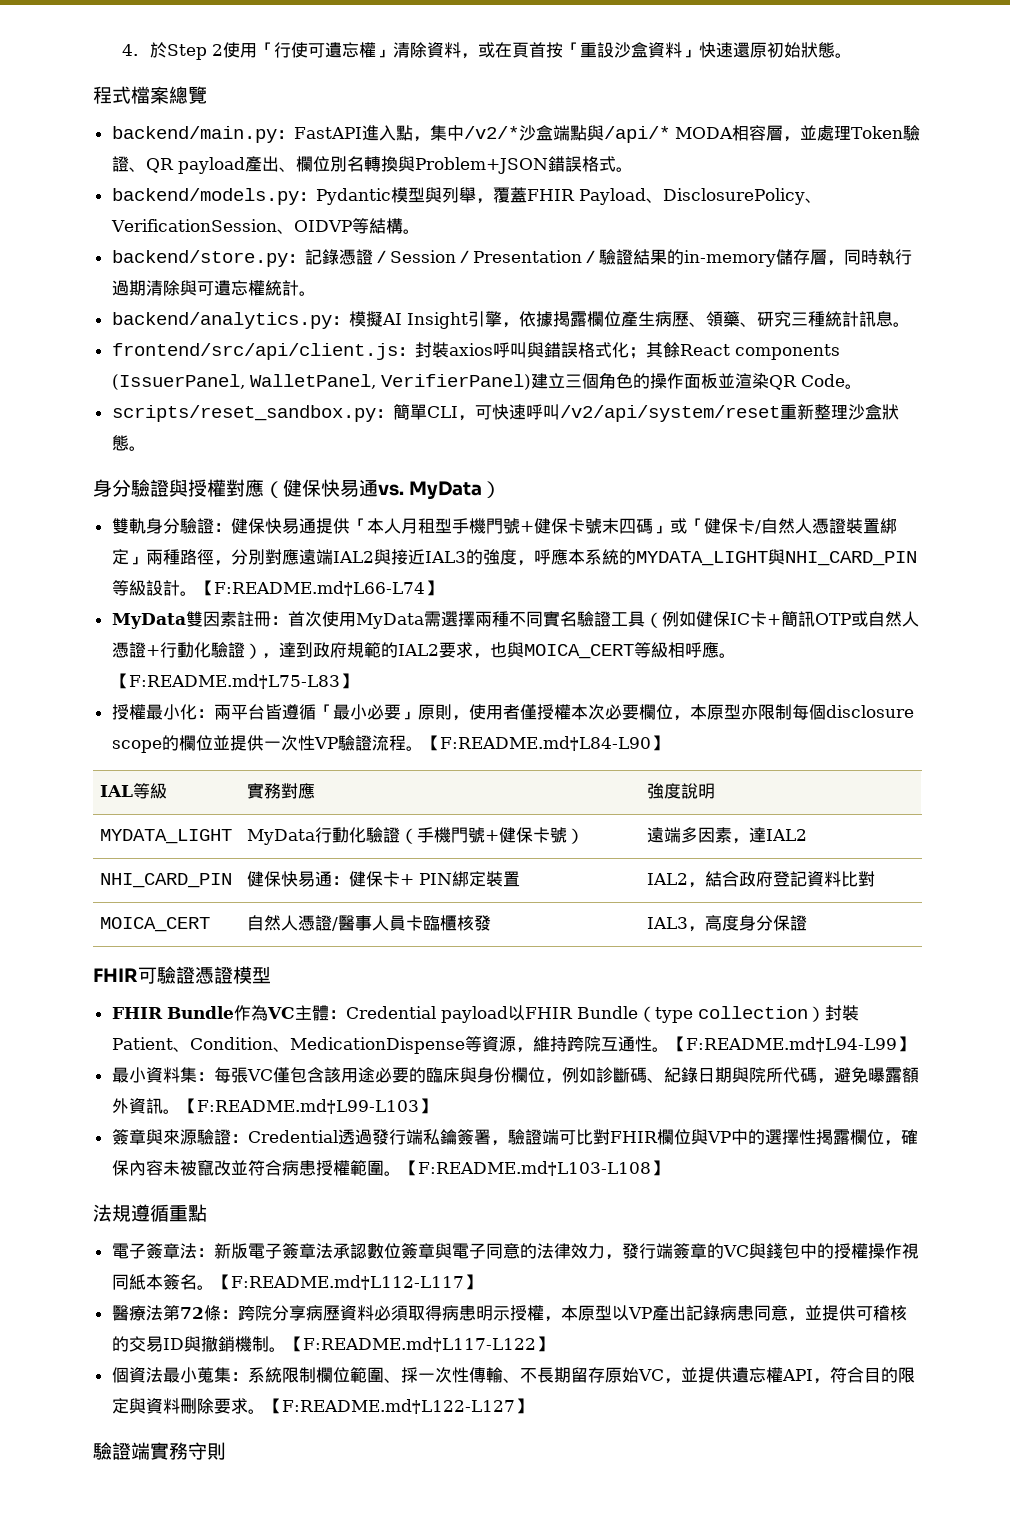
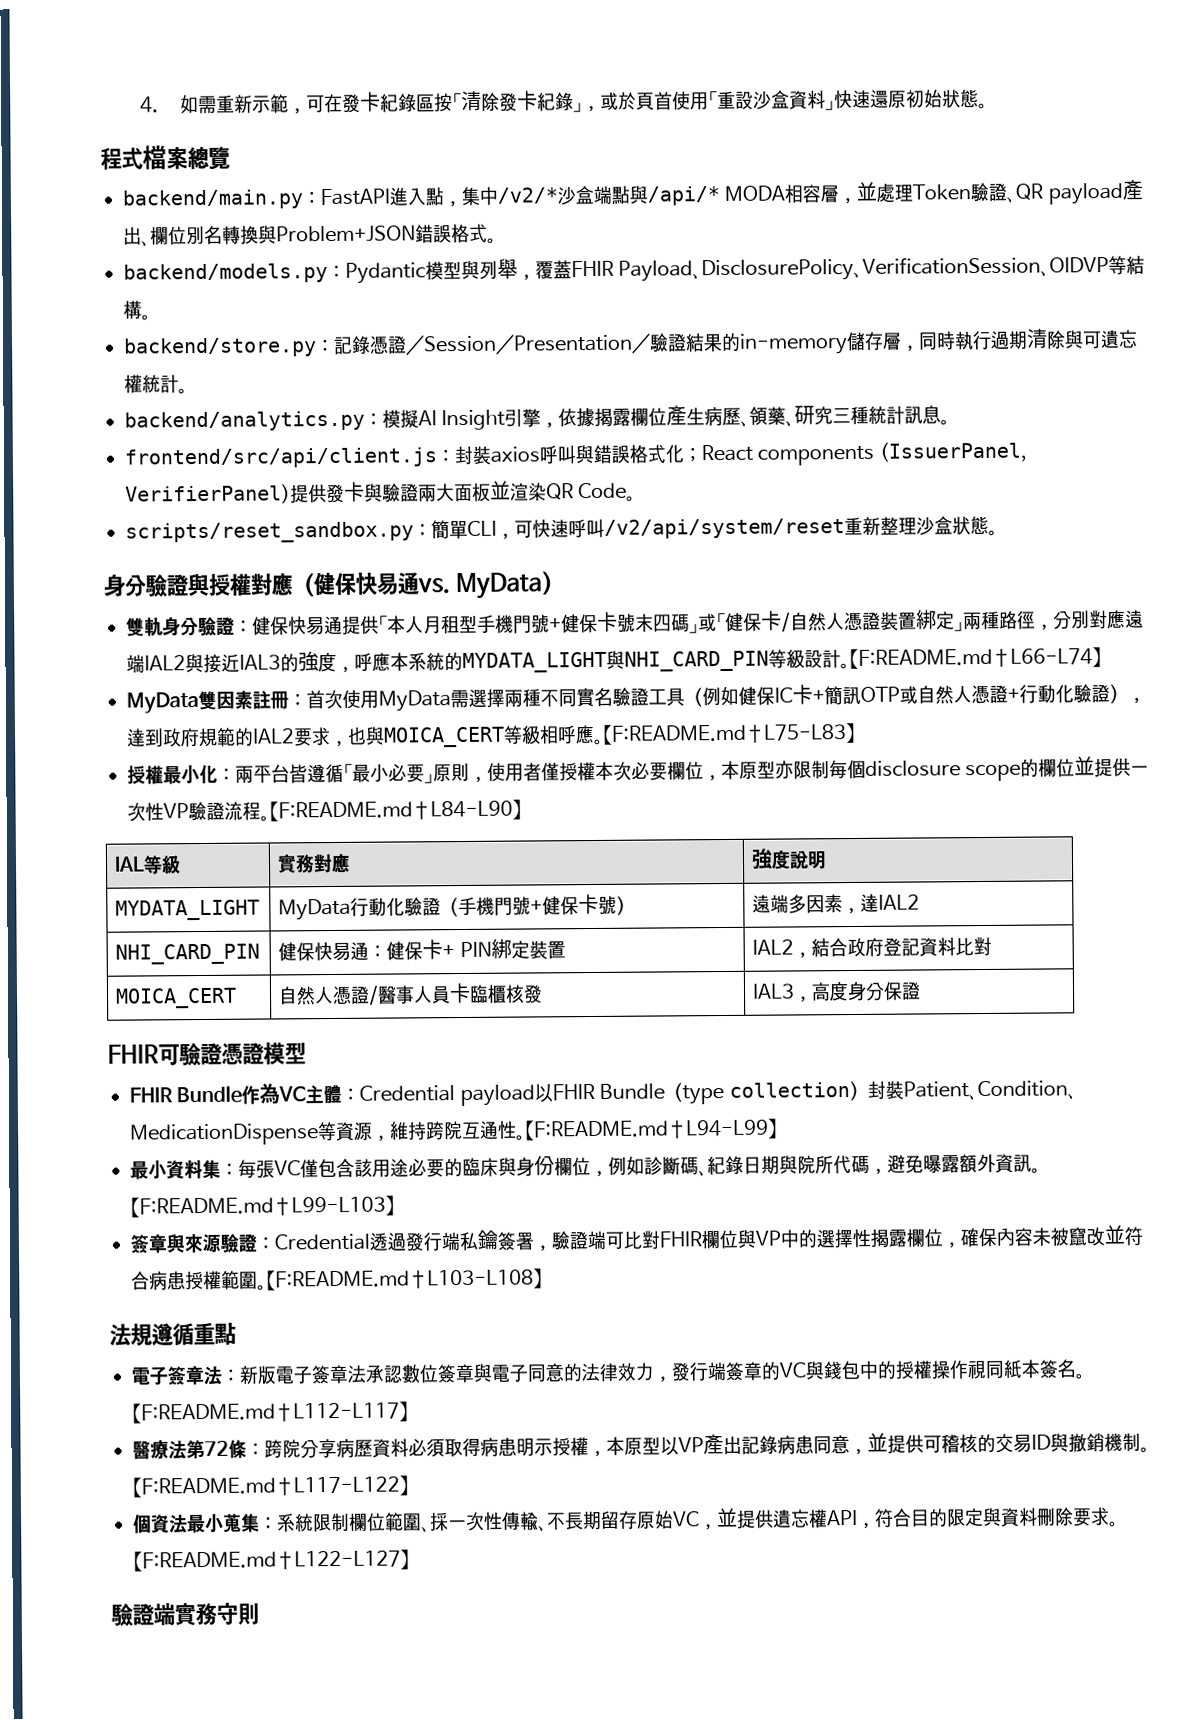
[150,42,564,60] 於Step 2使用「行使可遺忘權」清除資料，或在頁首按 -> [179,90,709,115] 如需重新示範，可在發卡紀錄區按「清除發卡紀錄」，或於頁首使用
[645,342,680,358] 其餘 -> (702, 454) none
[249,372,684,390] WalletPanel, VerifierPanel)建立三個角色的操作 -> [125,481,455,505] VerifierPanel)提供發卡與驗證兩大

